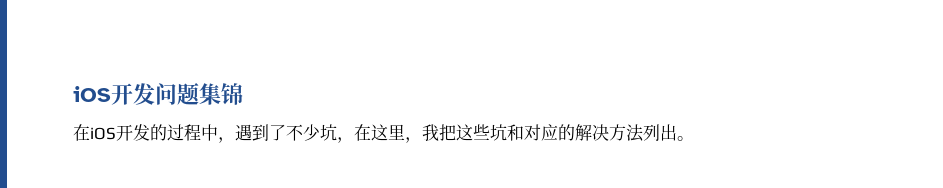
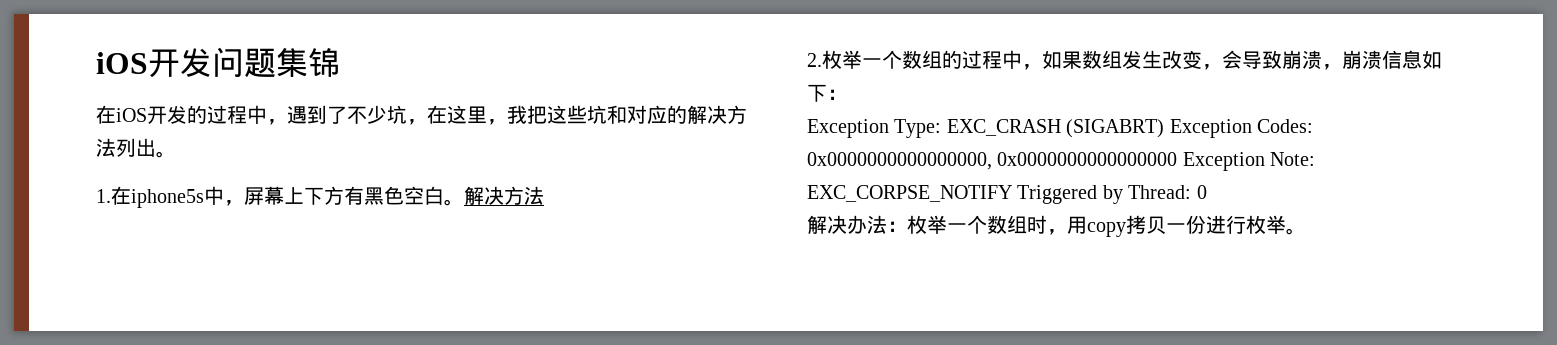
(694, 138) none -> [96,186,544,208] [807,50,1442,70] [807,84,847,102] [807,119,1313,138] [807,152,1316,171] [807,185,1207,204] [807,215,1306,237] // 1.在iphone5s中，屏幕上下方有黑色空白。解决方法 // 2.枚举一个数组的过程中，如果数组发生改变，会导致崩溃，崩溃信息如下： // Exception Type: EXC_CRASH (SIGABRT) Exception Codes: 0x0000000000000000, 0x0000000000000000 Exception Note: EXC_CORPSE_NOTIFY Triggered by Thread: 0 // 解决办法：枚举一个数组时，用copy拷贝一份进行枚举。

